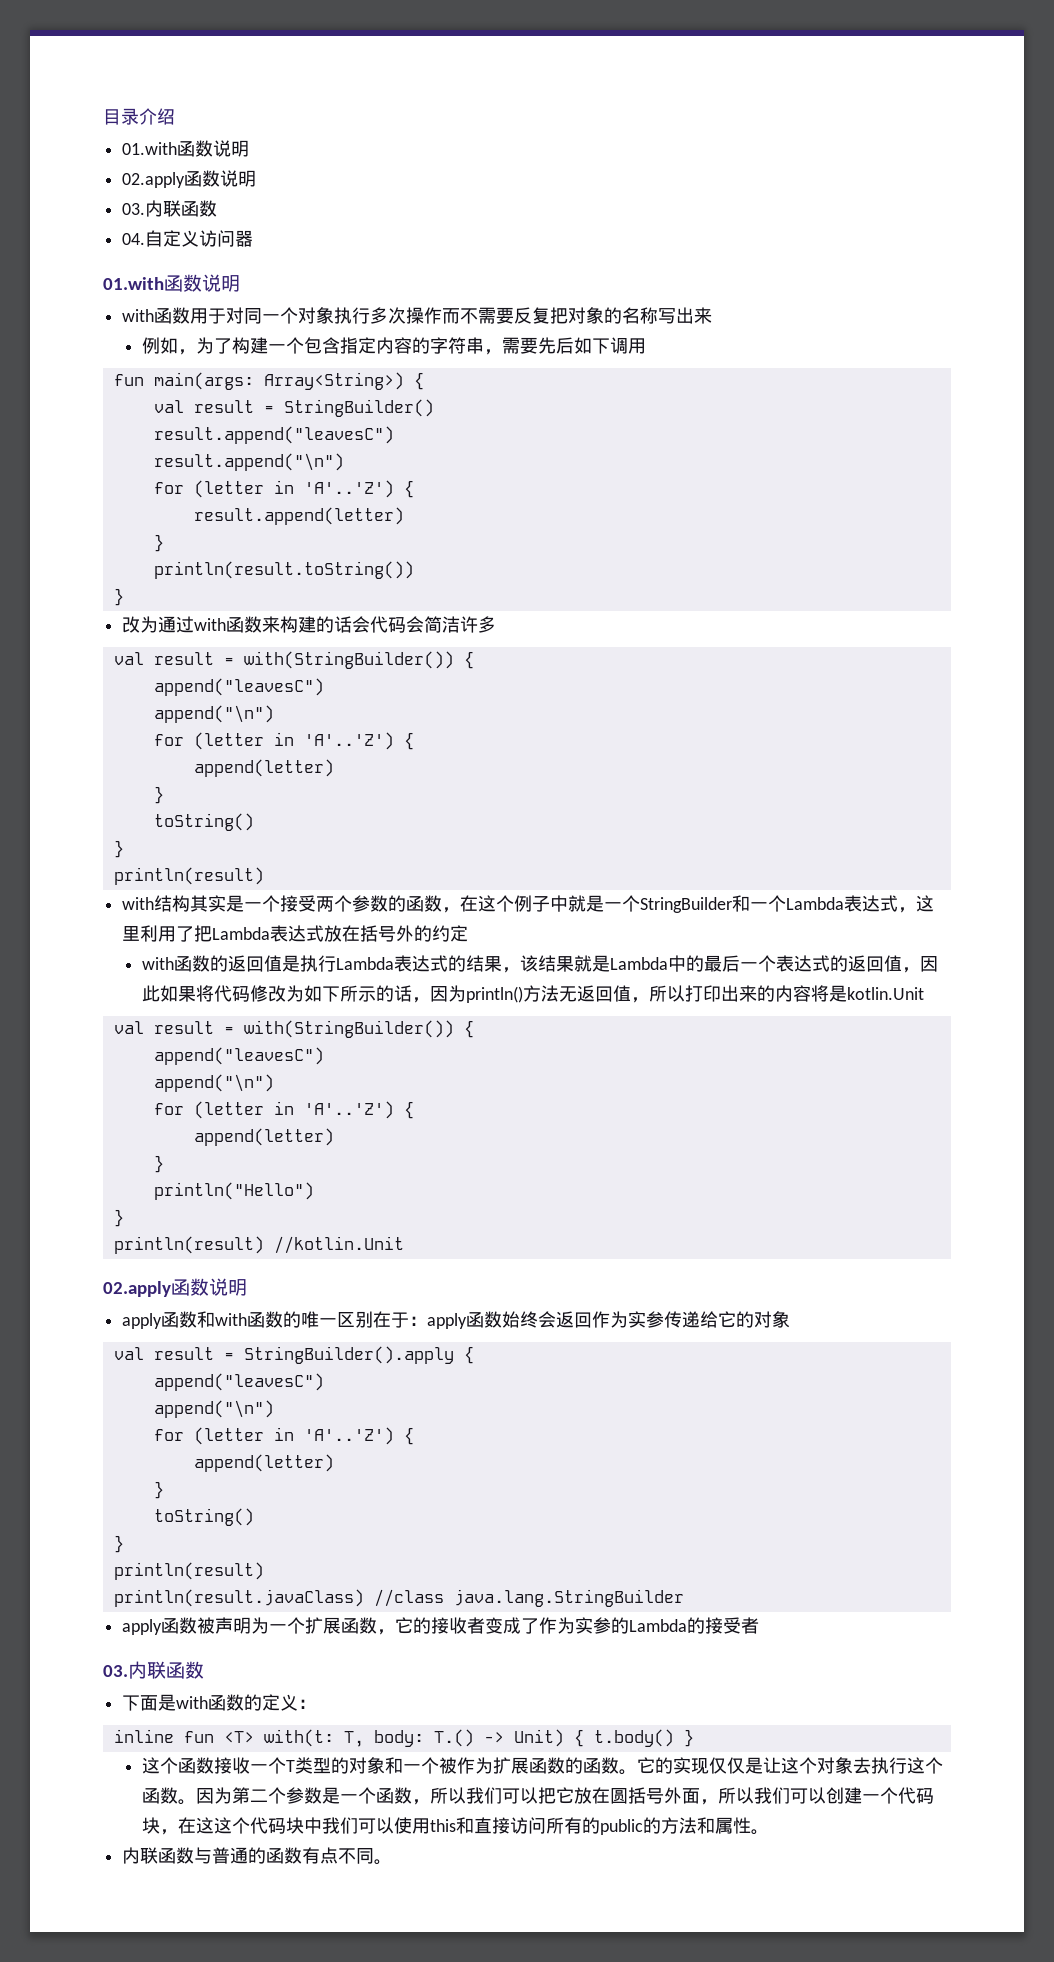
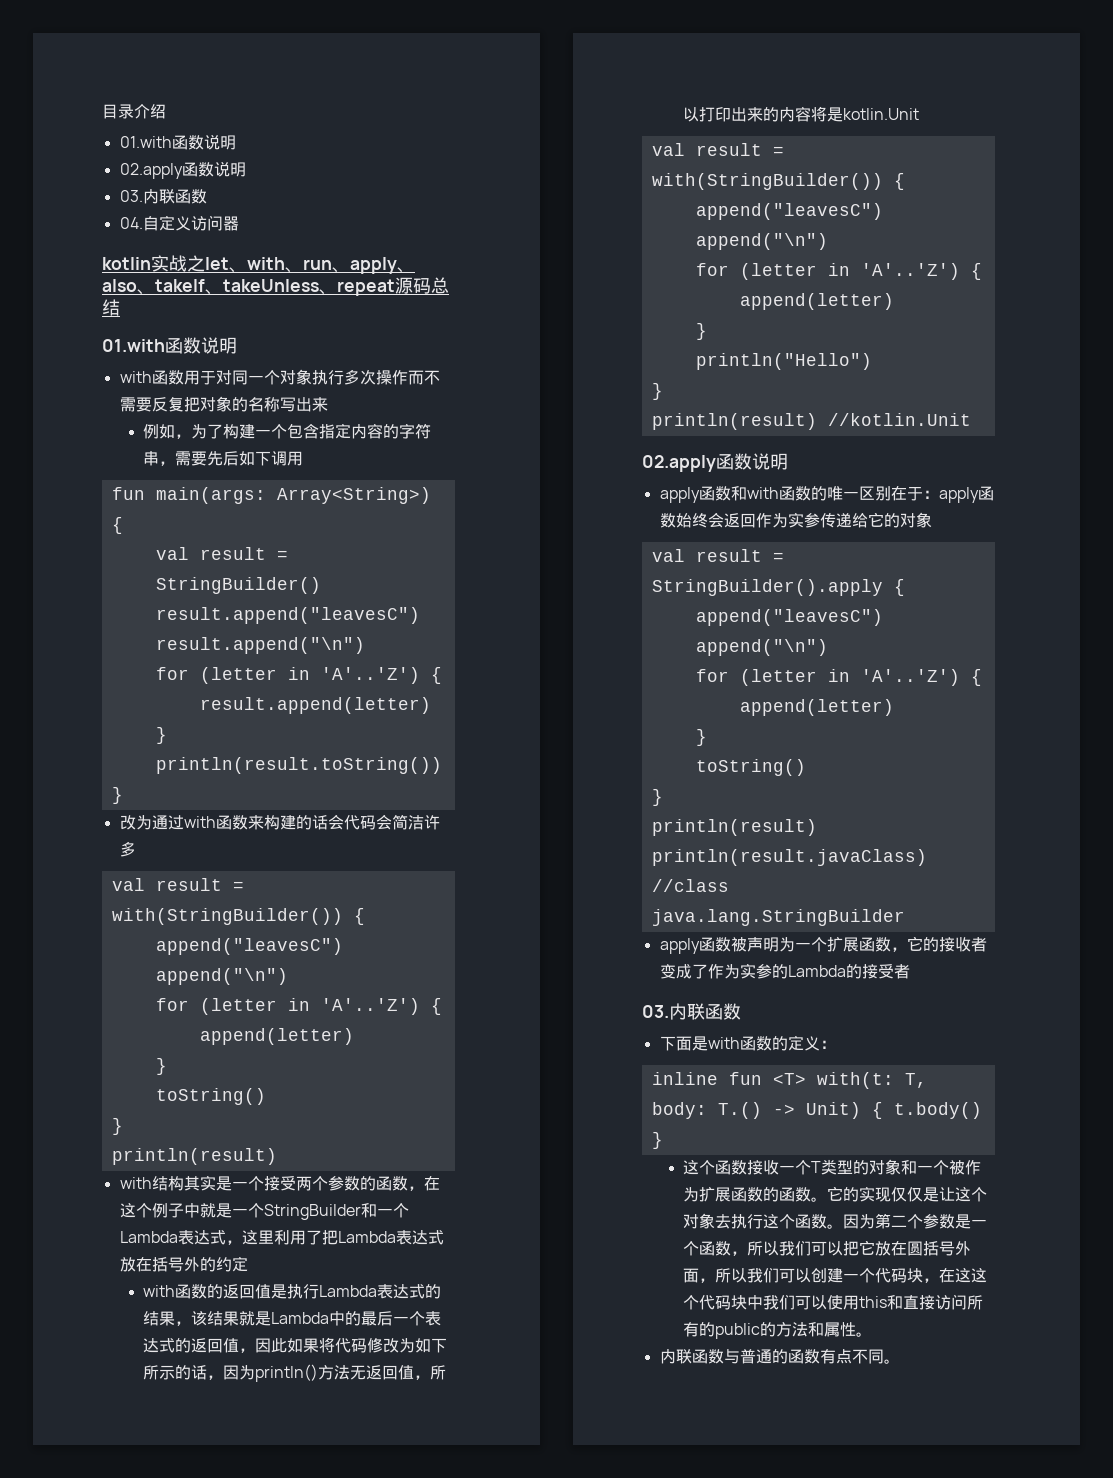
(254, 238) none -> [102,255,415,274] [102,277,449,296] [102,299,120,316] // kotlin实战之let、with、run、apply、also、takeIf、takeUnless、repeat源码总结

